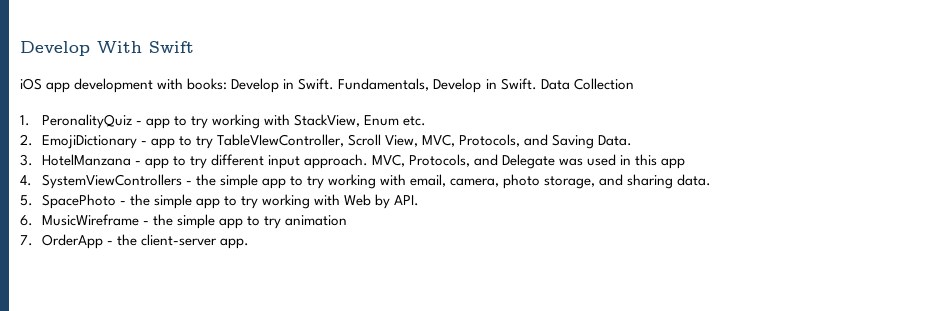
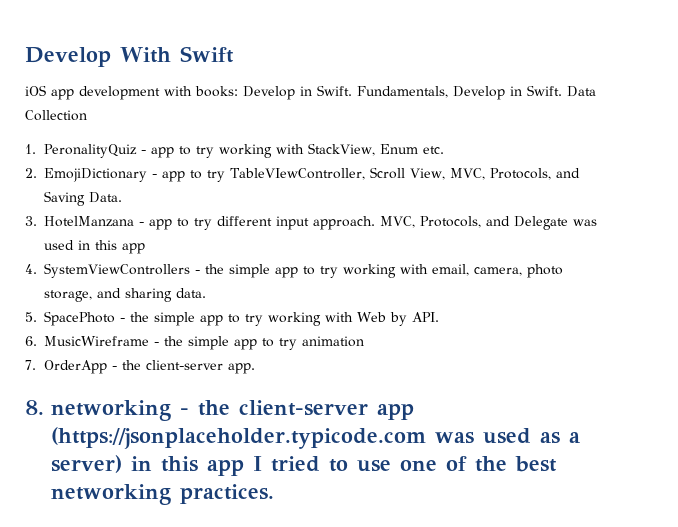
(249, 243) none -> [25,400,414,421] [51,427,580,449] [51,455,557,476] [51,484,274,505] // 8. networking - the client-server app (https://jsonplaceholder.typicode.com was used as a server) in this app I tried to use one of the best networking practices.

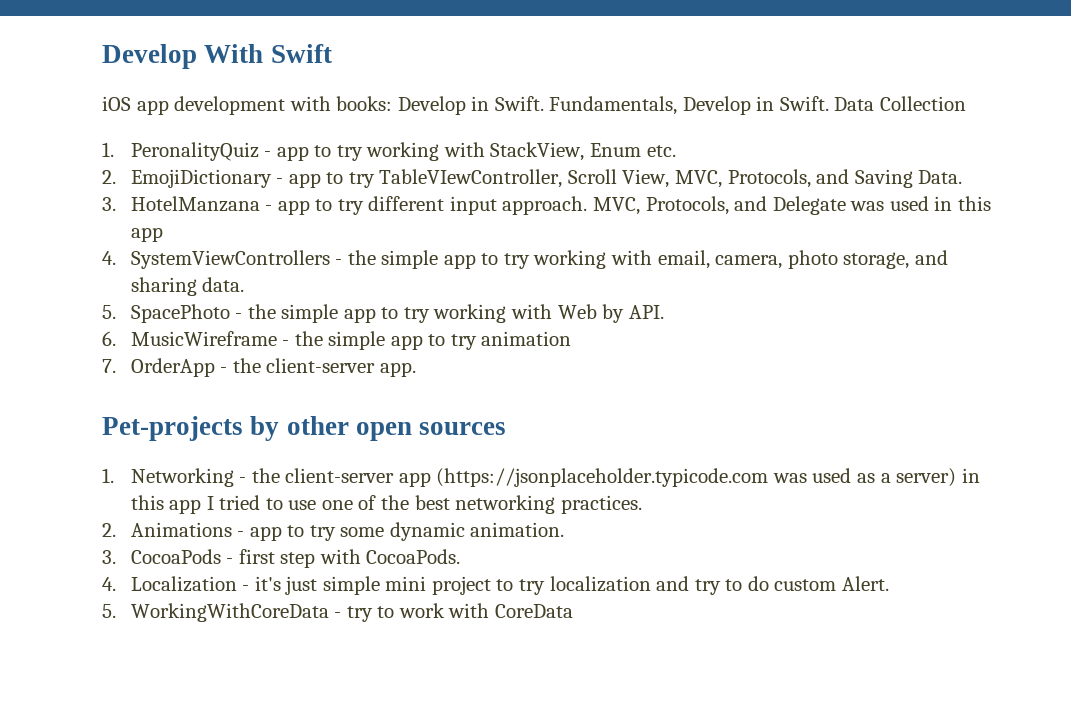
[25,400,171,421] 8. networking -> [102,416,507,441] [102,468,234,487] Pet-projects by other open sources // 1. Networking
(274, 494) none -> [102,522,565,541] [102,549,461,568] [102,576,889,595] [102,603,573,622] // 2. Animations - app to try some dynamic animation. // 3. CocoaPods - first step with CocoaPods. // 4. Localization - it's just simple mini project to try localization and try to do custom Alert. // 5. WorkingWithCoreData - try to work with CoreData

